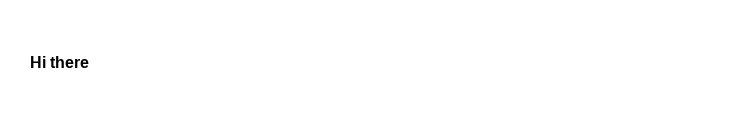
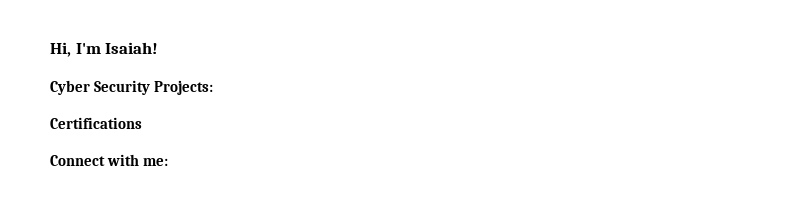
[30,56,90,68] Hi there -> [50,42,159,57] [50,80,214,95] [50,117,142,129] [50,154,169,166] Hi, I'm Isaiah! // Cyber Security Projects: // Certifications // Connect with me:

